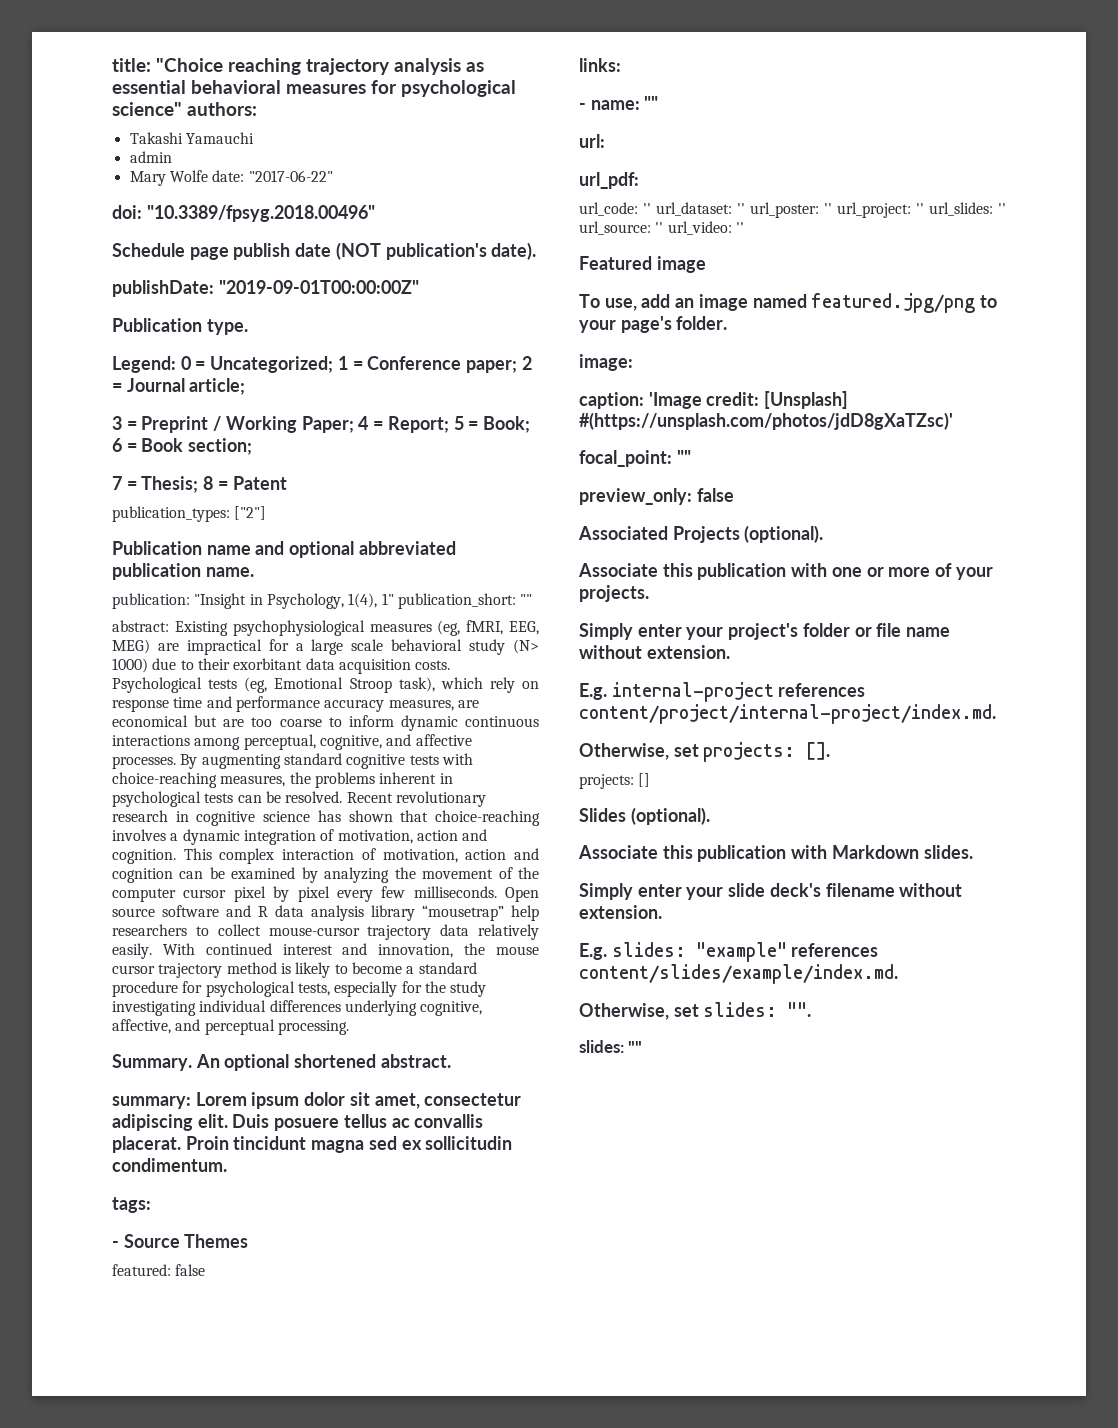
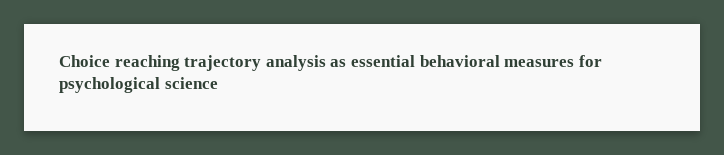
[112,58,223,72] title: "Choice -> [59,55,110,67] Choice
[112,102,257,116] [129,132,254,144] [129,151,172,163] [129,170,333,186] [112,205,375,222] [112,242,537,260] [112,280,419,297] [112,318,248,335] [112,356,532,373] [112,378,246,395] [112,416,530,433] [112,438,253,455] [112,476,287,493] [112,506,267,522] [112,541,456,558] [112,563,254,580] [112,593,533,609] [112,620,539,636] [112,639,539,655] [112,658,451,674] [112,677,539,693] [112,696,479,712] [112,715,539,731] [112,734,472,750] [112,753,473,769] [112,772,453,788] [112,791,486,807] [112,810,540,826] [112,829,488,845] [112,848,539,864] [112,867,539,883] [112,886,539,902] [112,905,539,921] [112,924,539,940] [112,943,539,959] [112,962,477,978] [112,981,487,997] [112,1000,483,1016] [112,1019,349,1035] [112,1054,451,1071] [112,1092,522,1109] [112,1114,484,1131] [112,1136,513,1153] [112,1158,227,1172] [112,1197,151,1213] [112,1234,249,1248] [112,1264,206,1276] [579,58,621,72] [579,96,659,110] [579,134,605,148] [579,172,639,189] [579,202,1006,218] [579,221,744,235] [579,256,706,273] [579,293,998,313] [579,316,728,333] [579,354,633,371] [579,391,849,409] [579,412,953,430] [579,450,691,467] [579,488,734,505] [578,525,824,543] [578,563,993,580] [579,585,649,602] [579,623,951,640] [579,645,730,659] [579,682,866,702] [579,704,996,724] [579,742,831,762] [579,773,651,789] [579,807,710,825] [578,845,973,862] [579,883,963,900] [579,905,662,919] [579,942,879,962] [579,964,898,984] [579,1002,812,1020] [579,1040,643,1053] science" authors: // Takashi Yamauchi // admin // Mary Wolfe date: "2017-06-22" // doi: "10.3389/fpsyg.2018.00496" // Schedule page publish date (NOT publication's date). // publishDate: "2019-09-01T00:00:00Z" // Publication type. // Legend: 0 = Uncategorized; 1 = Conference paper; 2 = Journal article; // 3 = Preprint / Working Paper; 4 = Report; 5 = Book; 6 = Book section; // 7 = Thesis; 8 = Patent // publication_types: ["2"] // Publication name and optional abbreviated publication name. // publication: "Insight in Psychology, 1(4), 1" publication_short: "" // abstract: Existing psychophysiological measures (eg, fMRI, EEG, MEG) are impractical for a large scale behavioral study (N> 1000) due to their exorbitant data acquisition costs. Psychological tests (eg, Emotional Stroop task), which rely on response time and performance accuracy measures, are economical but are too coarse to inform dynamic continuous interactions among perceptual, cognitive, and affective processes. By augmenting standard cognitive tests with choice-reaching measures, the problems inherent in psychological tests can be resolved. Recent revolutionary research in cognitive science has shown that choice-reaching involves a dynamic integration of motivation, action and cognition. This complex interaction of motivation, action and cognition can be examined by analyzing the movement of the computer cursor pixel by pixel every few milliseconds. Open source software and R data analysis library “mousetrap” help researchers to collect mouse-cursor trajectory data relatively easily. With continued interest and innovation, the mouse cursor trajectory method is likely to become a standard procedure for psychological tests, especially for the study investigating individual differences underlying cognitive, affective, and perceptual processing. // Summary. An optional shortened abstract. // summary: Lorem ipsum dolor sit amet, consectetur adipiscing elit. Duis posuere tellus ac convallis placerat. Proin tincidunt magna sed ex sollicitudin condimentum. // tags: // - Source Themes // featured: false // links: // - name: "" // url: // url_pdf: // url_code: '' url_dataset: '' url_poster: '' url_project: '' url_slides: '' url_source: '' url_video: '' // Featured image // To use, add an image named featured.jpg/png to your page's folder. // image: // caption: 'Image credit: [Unsplash] #(https://unsplash.com/photos/jdD8gXaTZsc)' // focal_point: "" // preview_only: false // Associated Projects (optional). // Associate this publication with one or more of your projects. // Simply enter your project's folder or file name without extension. // E.g. internal-project references content/project/internal-project/index.md. // Otherwise, set projects: []. // projects: [] // Slides (optional). // Associate this publication with Markdown slides. // Simply enter your slide deck's filename without extension. // E.g. slides: "example" references content/slides/example/index.md. // Otherwise, set slides: "". // slides: "" -> [164,77,218,89] science

